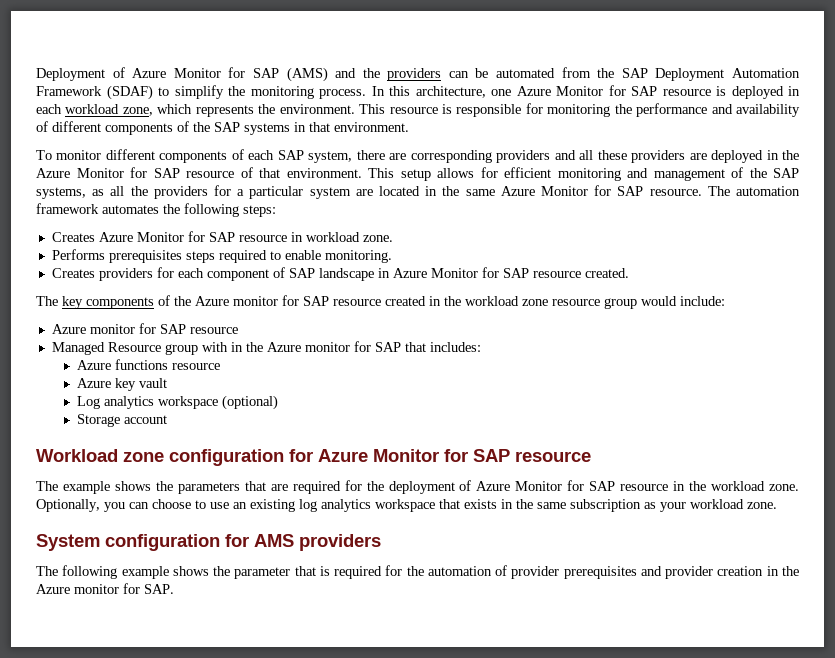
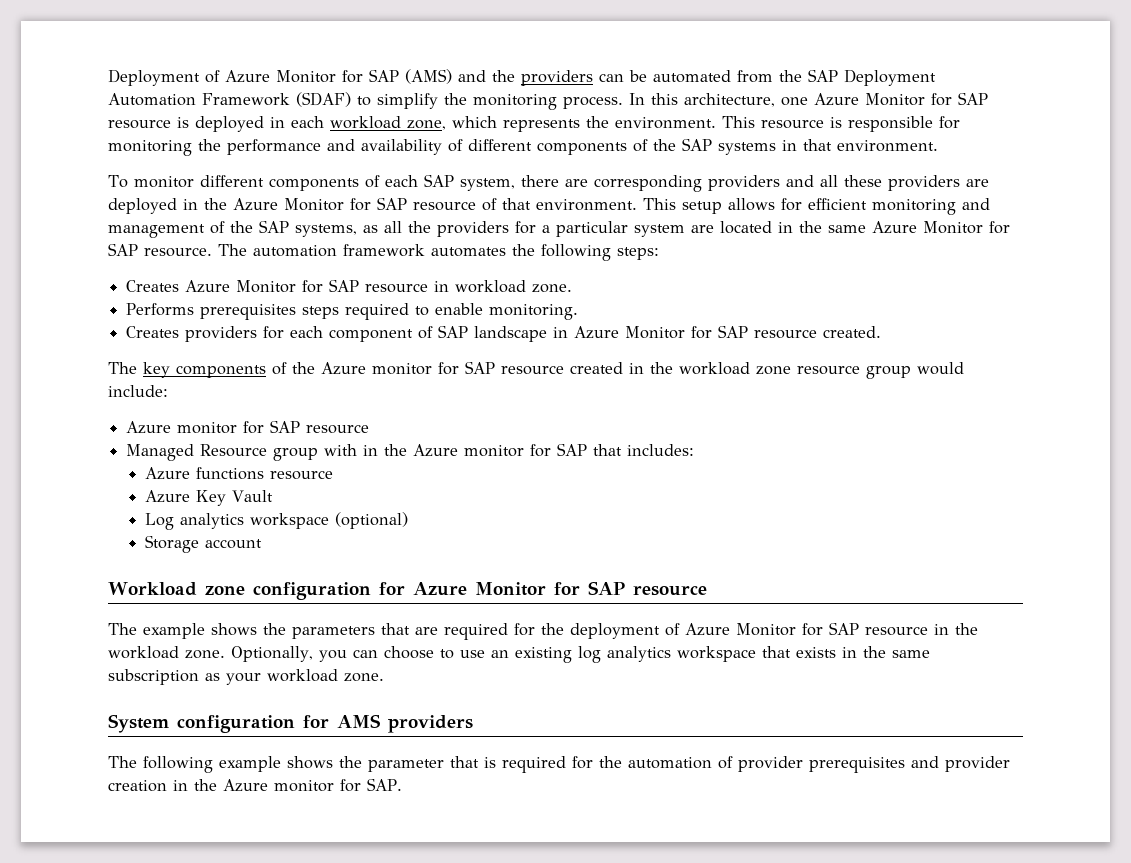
[114,378,167,391] key vault -> [196,490,274,506] Key Vault

